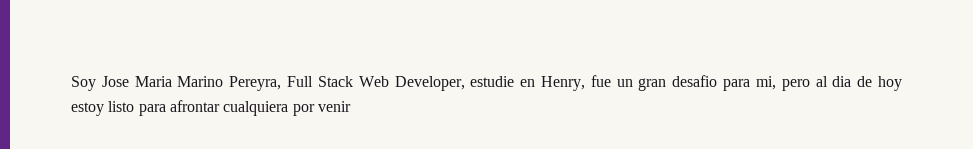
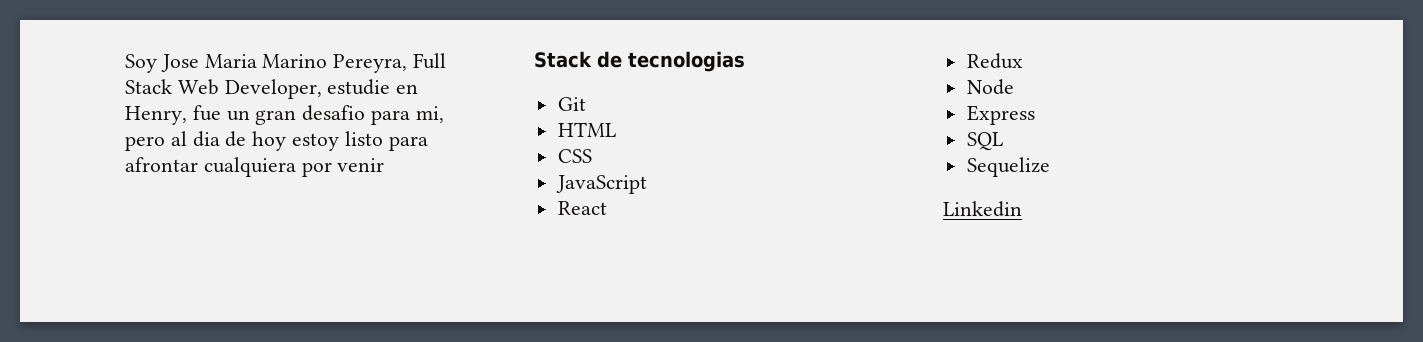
(351, 106) none -> [534,51,745,72] [557,97,586,111] [557,122,616,137] [557,149,592,163] [555,175,647,194] [557,201,607,215] [966,53,1023,69] [966,79,1014,95] [966,105,1035,125] [966,132,1003,151] [966,157,1050,177] [943,201,1022,217] // Stack de tecnologias // Git // HTML // CSS // JavaScript // React // Redux // Node // Express // SQL // Sequelize // Linkedin

